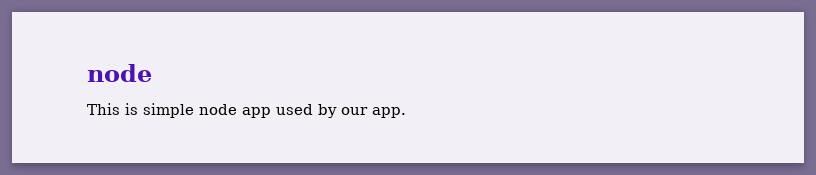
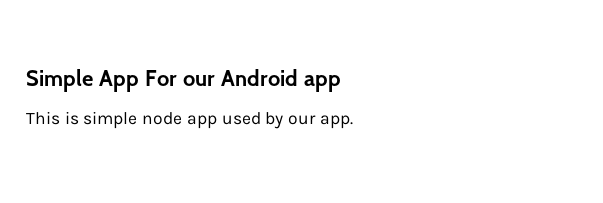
[87,64,152,82] node -> [26,69,341,92] Simple App For our Android app

